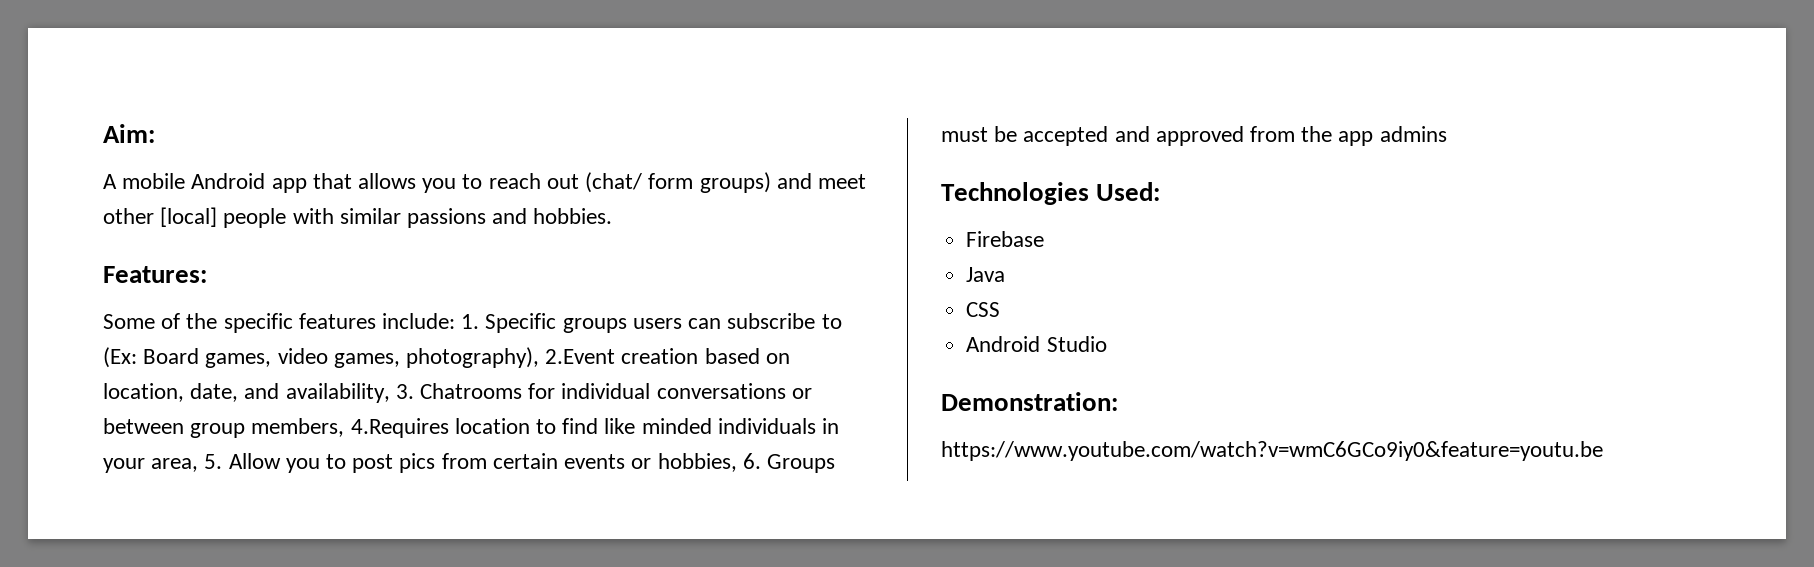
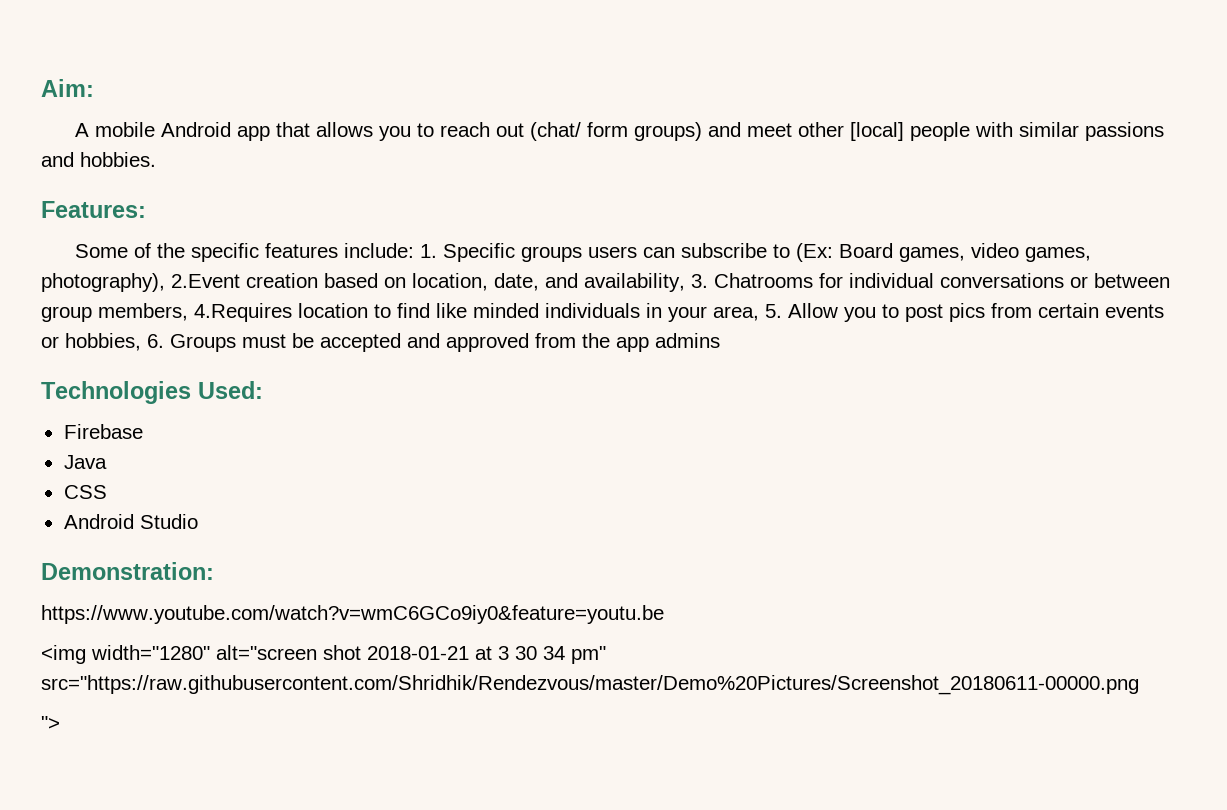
(1603, 451) none -> [41,645,606,664] [41,675,1139,695] [41,716,60,730] // <img width="1280" alt="screen shot 2018-01-21 at 3 30 34 pm" src="https://raw.githubusercontent.com/Shridhik/Rendezvous/master/Demo%20Pictures/Screenshot_20180611-00000.png // ">

